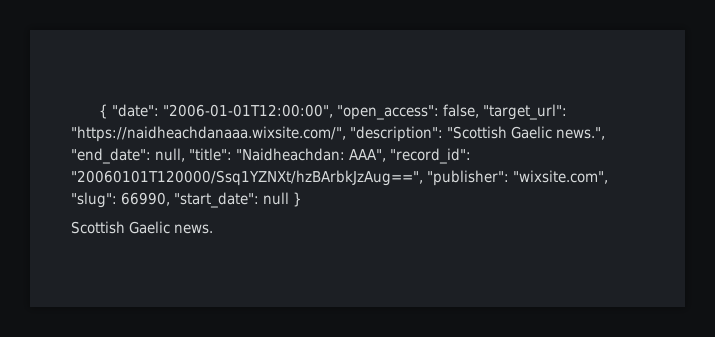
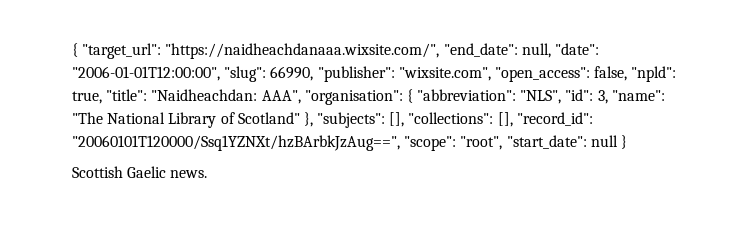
[98,104,567,120] [71,126,605,142] [71,148,471,164] [71,170,608,186] [71,192,170,208] { "date": "2006-01-01T12:00:00", "open_access": false, "target_url": "https://naidheachdanaaa.wixsite.com/", "description": "Scottish Gaelic news.", "end_date": null, "title": "Naidheachdan: AAA", "record_id": "20060101T120000/Ssq1YZNXt/hzBArbkJzAug==", "publisher": "wixsite.com", "slug": 66990, -> [72,43,599,59] [72,66,677,82] [72,89,665,105] [72,112,593,128] [72,135,503,151] { "target_url": "https://naidheachdanaaa.wixsite.com/", "end_date": null, "date": "2006-01-01T12:00:00", "slug": 66990, "publisher": "wixsite.com", "open_access": false, "npld": true, "title": "Naidheachdan: AAA", "organisation": { "abbreviation": "NLS", "id": 3, "name": "The National Library of Scotland" }, "subjects": [], "collections": [], "record_id": "20060101T120000/Ssq1YZNXt/hzBArbkJzAug==", "scope": "root",

